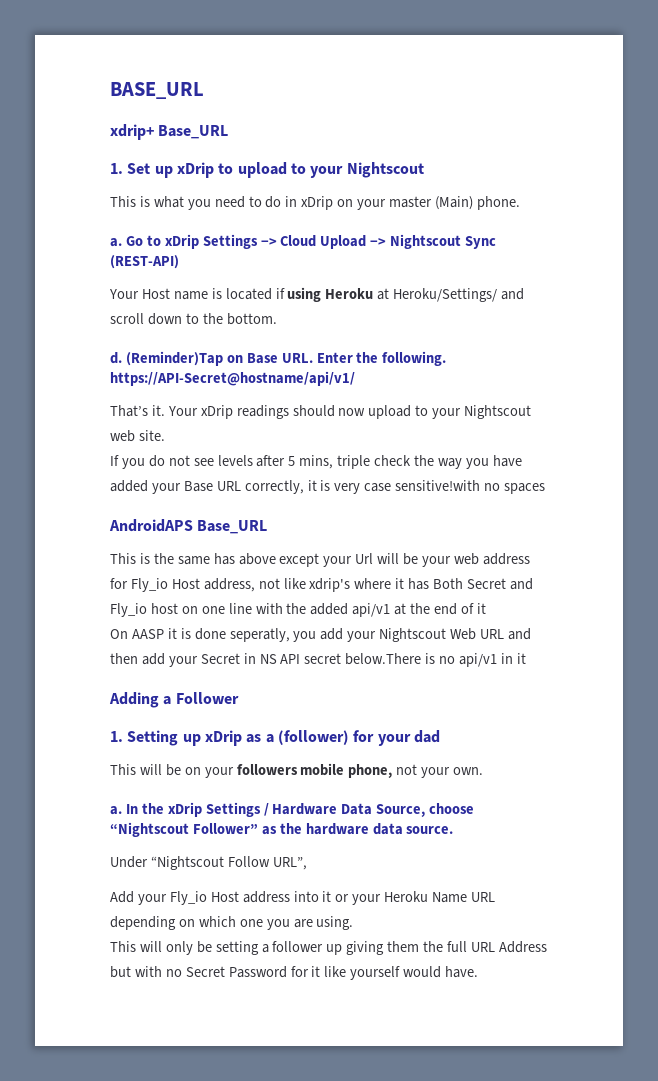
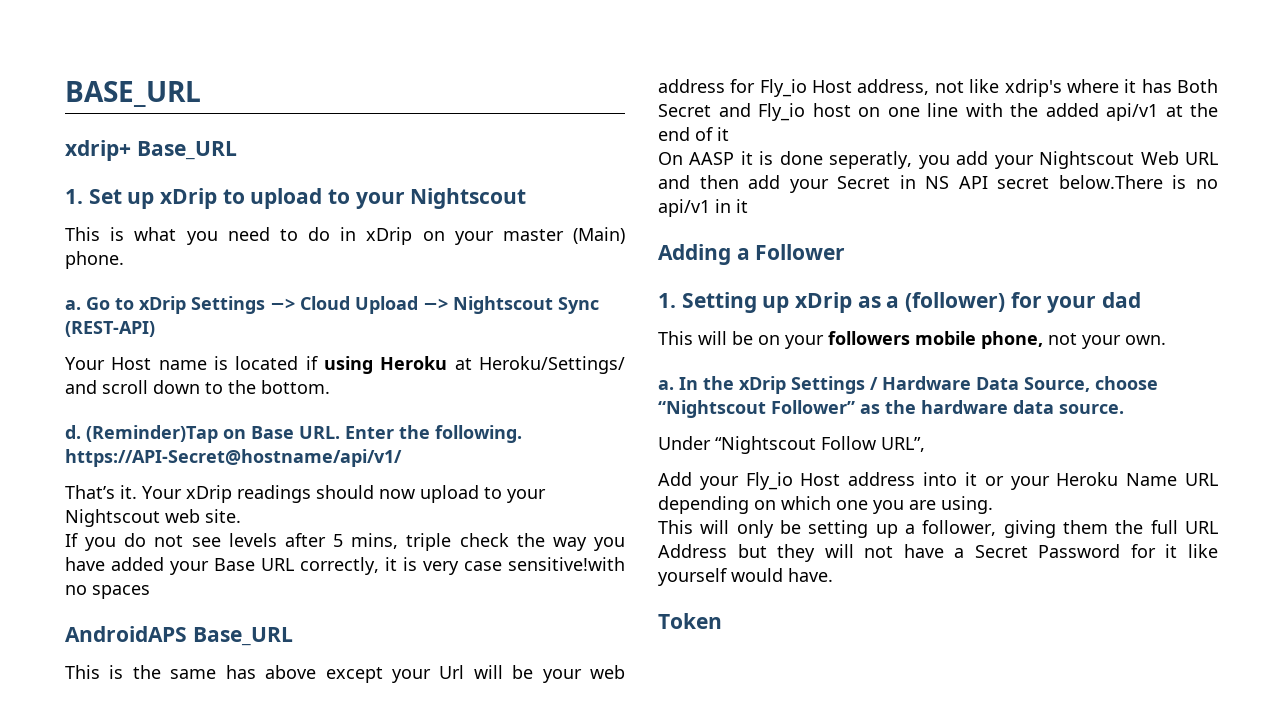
[261,941,343,955] a follower up -> [875,520,997,538] up a follower,
[134,966,182,977] with no -> [777,544,965,562] they will not have a
(479, 972) none -> [658,613,722,629] // Token

